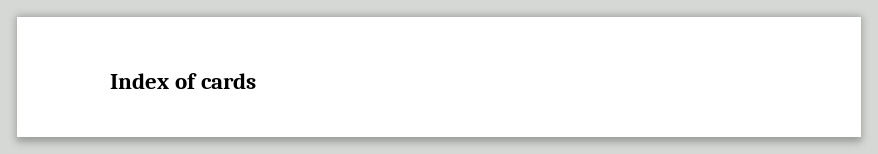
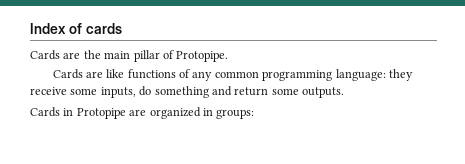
(257, 81) none -> [30,50,229,62] [52,69,413,81] [30,86,344,98] [30,107,255,119] // Cards are the main pillar of Protopipe. // Cards are like functions of any common programming language: they receive some inputs, do something and return some outputs. // Cards in Protopipe are organized in groups:

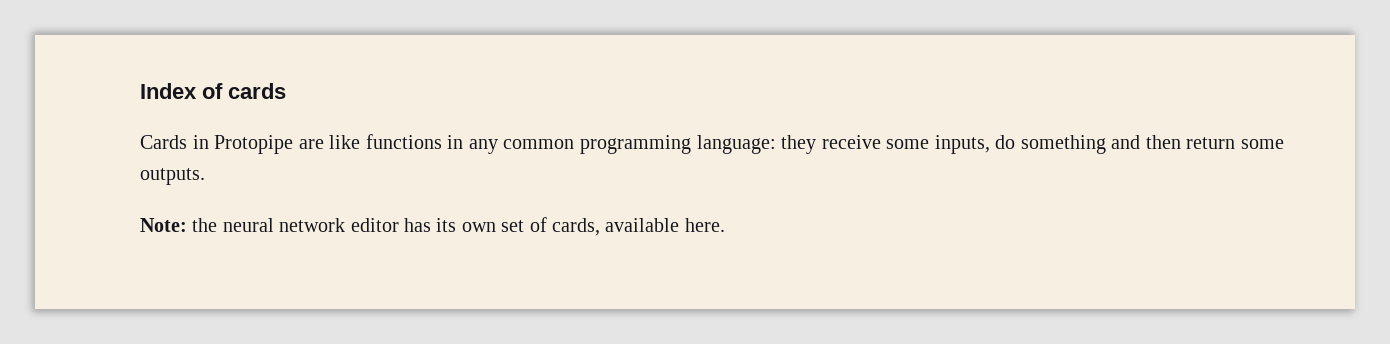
[63,50,229,62] [52,69,83,79] are the main pillar of Protopipe. // Cards -> [192,135,294,154] in Protopipe
[179,69,191,78] of -> [447,135,464,149] in
(232, 91) none -> [1145,135,1181,149] then
[30,107,255,119] Cards in Protopipe are organized in groups: -> [140,217,725,236] Note: the neural network editor has its own set of cards, available here.

